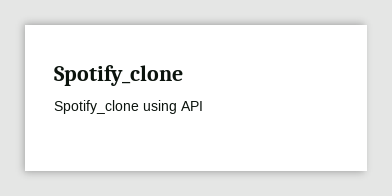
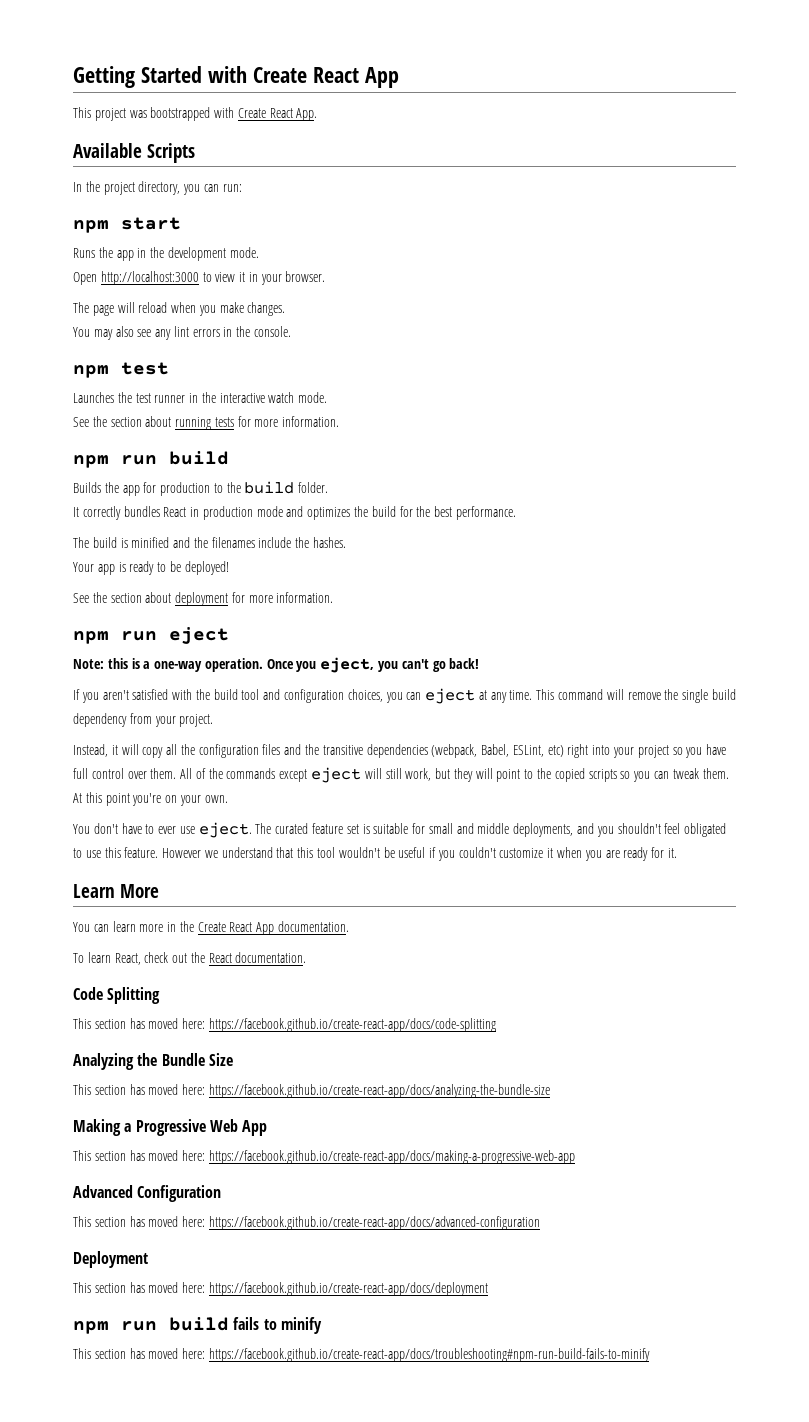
[54,65,183,86] [54,100,203,114] Spotify_clone // Spotify_clone using API -> [73,66,399,88] [73,107,318,121] [73,143,196,163] [73,181,242,195] [73,217,181,233] [73,247,259,261] [73,271,326,285] [73,302,286,316] [73,326,292,340] [73,362,169,378] [73,392,328,403] [73,416,340,430] [73,451,229,468] [73,481,329,496] [73,506,516,520] [73,537,347,548] [73,561,229,575] [73,592,334,606] [73,627,229,644] [73,657,480,673] [73,688,736,704] [73,713,214,727] [73,744,727,758] [73,767,729,783] [73,792,228,806] [73,822,727,838] [73,847,677,861] [73,884,160,898] [73,921,350,935] [73,952,307,965] [73,987,161,1004] [73,1018,496,1032] [73,1053,233,1070] [73,1084,550,1098] [73,1119,268,1136] [73,1150,575,1164] [73,1185,222,1202] [73,1216,540,1230] [73,1251,148,1268] [73,1282,488,1296] [73,1317,322,1334] [73,1348,650,1362] Getting Started with Create React App // This project was bootstrapped with Create React App. // Available Scripts // In the project directory, you can run: // npm start // Runs the app in the development mode. // Open http://localhost:3000 to view it in your browser. // The page will reload when you make changes. // You may also see any lint errors in the console. // npm test // Launches the test runner in the interactive watch mode. // See the section about running tests for more information. // npm run build // Builds the app for production to the build folder. // It correctly bundles React in production mode and optimizes the build for the best performance. // The build is minified and the filenames include the hashes. // Your app is ready to be deployed! // See the section about deployment for more information. // npm run eject // Note: this is a one-way operation. Once you eject, you can't go back! // If you aren't satisfied with the build tool and configuration choices, you can eject at any time. This command will remove the single build dependency from your project. // Instead, it will copy all the configuration files and the transitive dependencies (webpack, Babel, ESLint, etc) right into your project so you have full control over them. All of the commands except eject will still work, but they will point to the copied scripts so you can tweak them. At this point you're on your own. // You don't have to ever use eject. The curated feature set is suitable for small and middle deployments, and you shouldn't feel obligated to use this feature. However we understand that this tool wouldn't be useful if you couldn't customize it when you are ready for it. // Learn More // You can learn more in the Create React App documentation. // To learn React, check out the React documentation. // Code Splitting // This section has moved here: https://facebook.github.io/create-react-app/docs/code-splitting // Analyzing the Bundle Size // This section has moved here: https://facebook.github.io/create-react-app/docs/analyzing-the-bundle-size // Making a Progressive Web App // This section has moved here: https://facebook.github.io/create-react-app/docs/making-a-progressive-web-app // Advanced Configuration // This section has moved here: https://facebook.github.io/create-react-app/docs/advanced-configuration // Deployment // This section has moved here: https://facebook.github.io/create-react-app/docs/deployment // npm run build fails to minify // This section has moved here: https://facebook.github.io/create-react-app/docs/troubleshooting#npm-run-build-fails-to-minify

